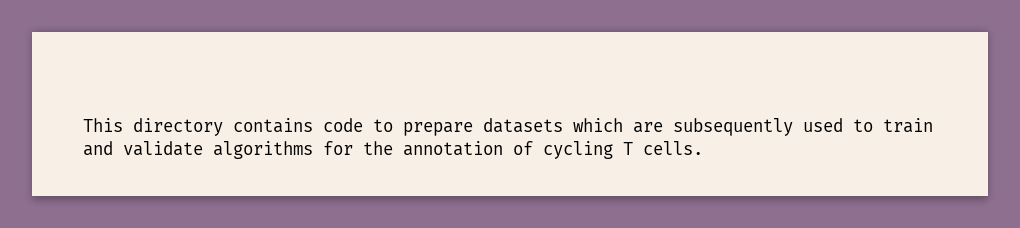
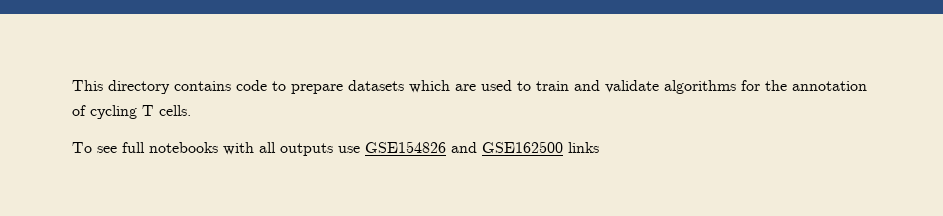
[673,118,793,136] subsequently -> (476, 87) none
(703, 148) none -> [72,141,599,156] // To see full notebooks with all outputs use GSE154826 and GSE162500 links

